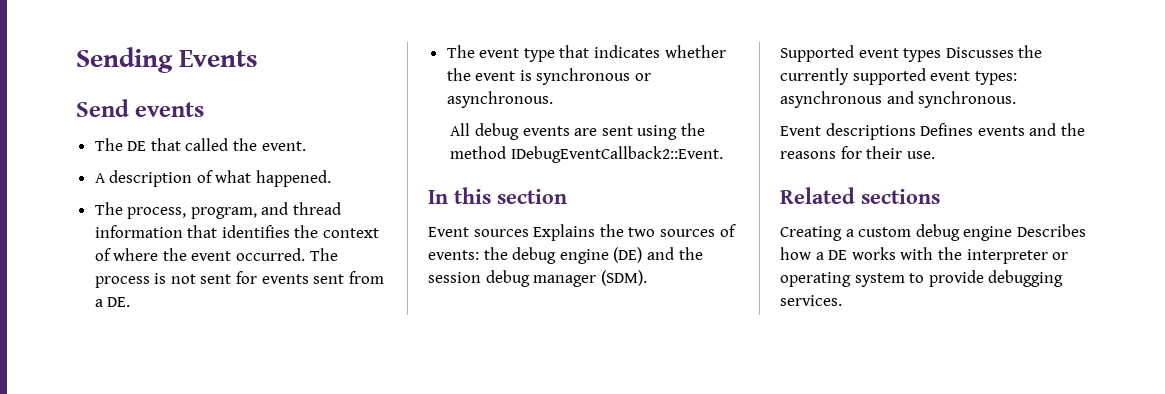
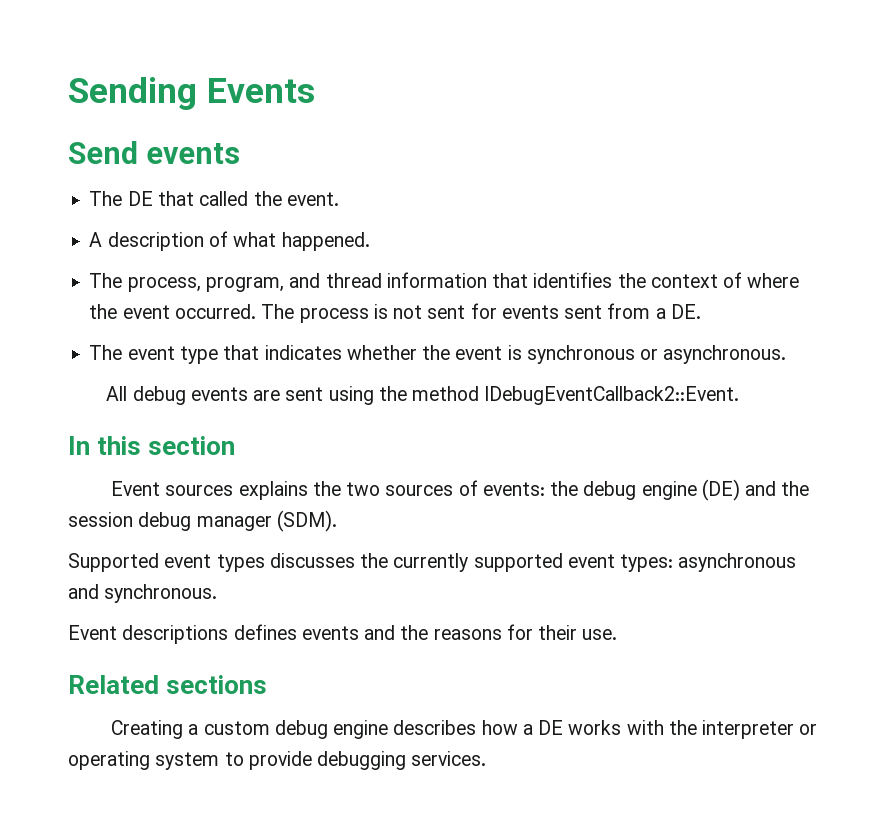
[533,224,596,241] Explains -> [238,481,308,500] explains
[945,47,1014,58] Discusses -> [269,553,355,568] discusses
[920,123,974,136] Defines -> [233,624,297,640] defines
[1016,224,1086,237] Describes -> [393,720,477,735] describes

